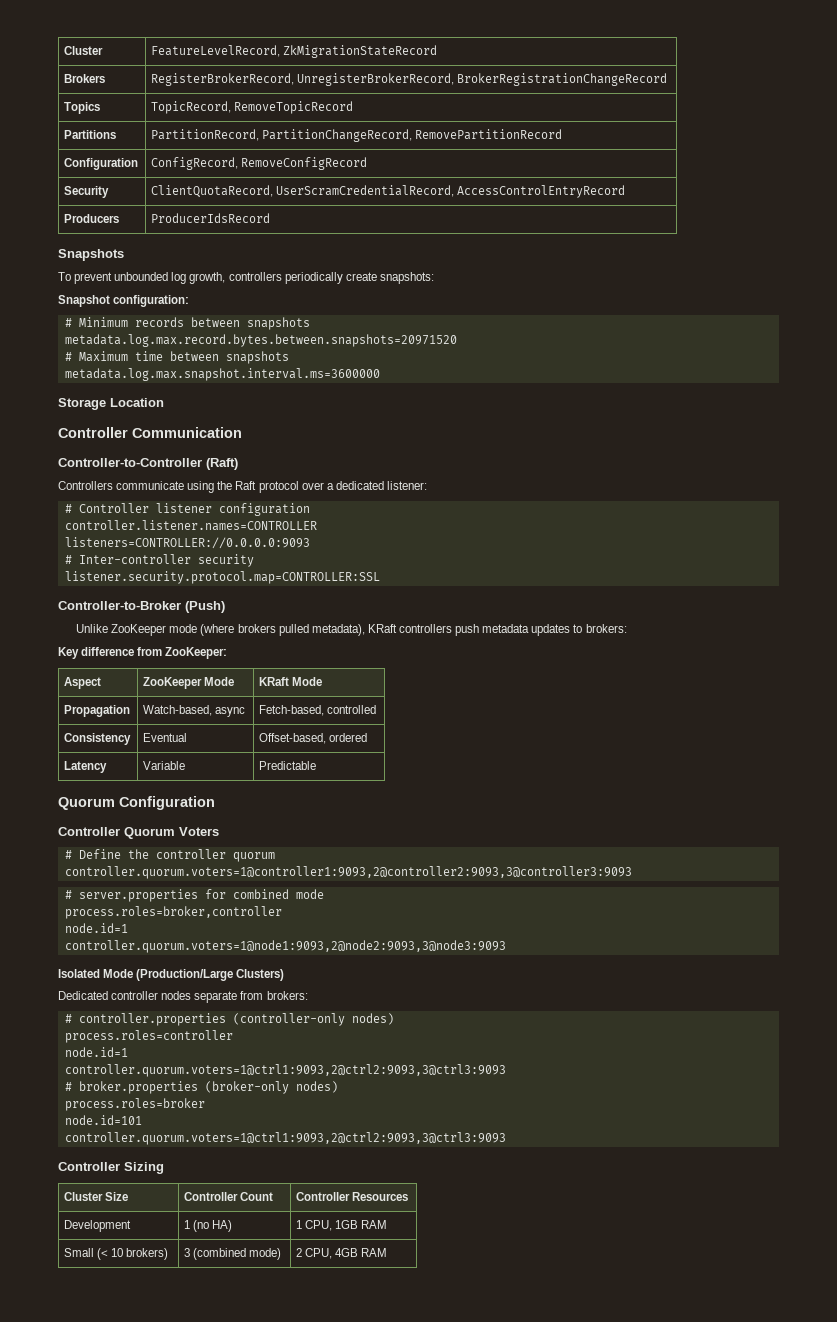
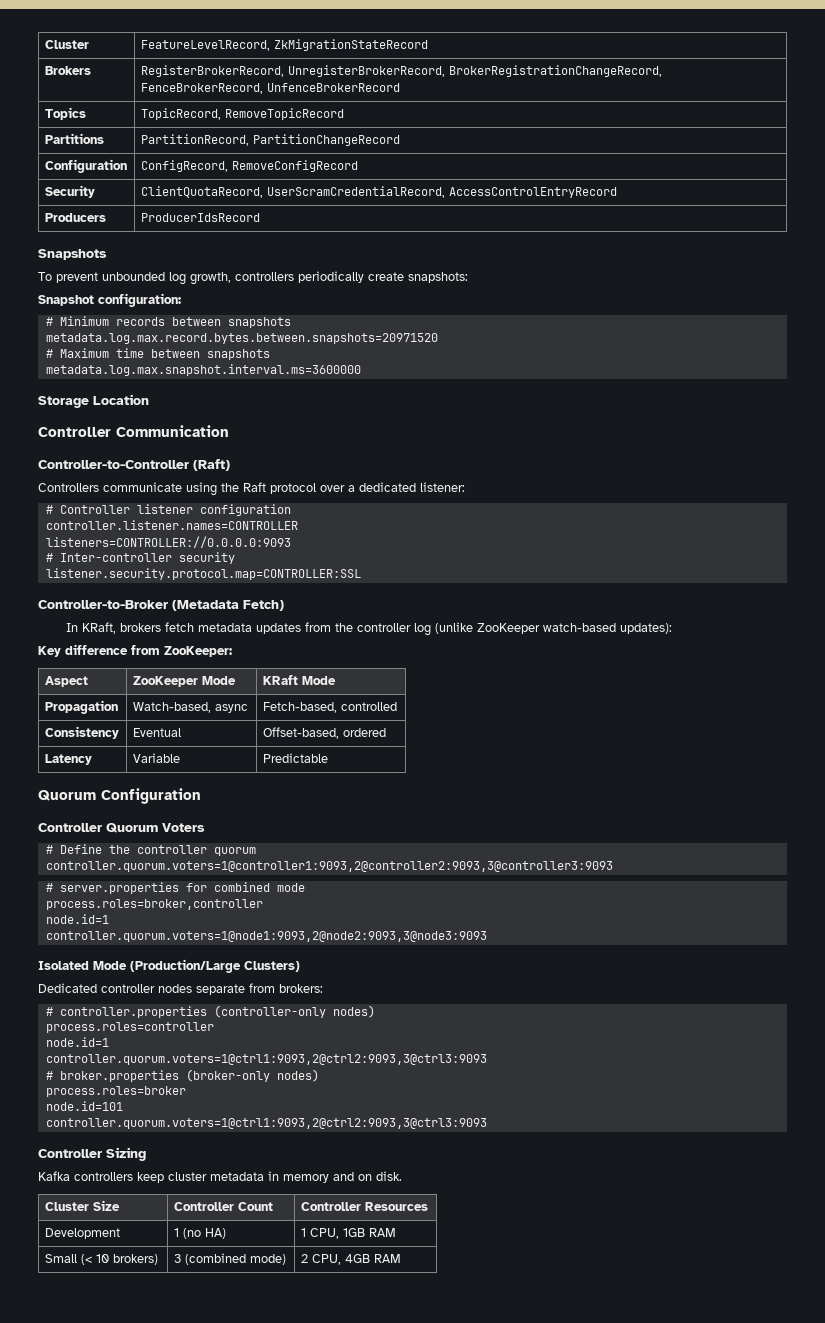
[457,73,668,86] BrokerRegistrationChangeRecord -> [448,65,662,77] [140,83,400,94] BrokerRegistrationChangeRecord, FenceBrokerRecord, UnfenceBrokerRecord
[262,129,563,142] PartitionChangeRecord, RemovePartitionRecord -> [252,134,400,146] PartitionChangeRecord
[185,601,225,613] [76,624,627,636] (Push) // Unlike ZooKeeper mode (where brokers pulled metadata), KRaft controllers push metadata updates to brokers: -> [172,600,284,611] [65,622,672,636] (Metadata Fetch) // In KRaft, brokers fetch metadata updates from the controller log (unlike ZooKeeper watch-based updates):
(164, 1168) none -> [38,1171,402,1183] // Kafka controllers keep cluster metadata in memory and on disk.

